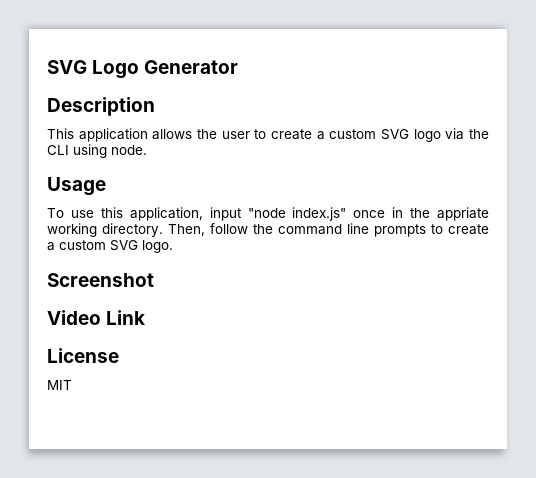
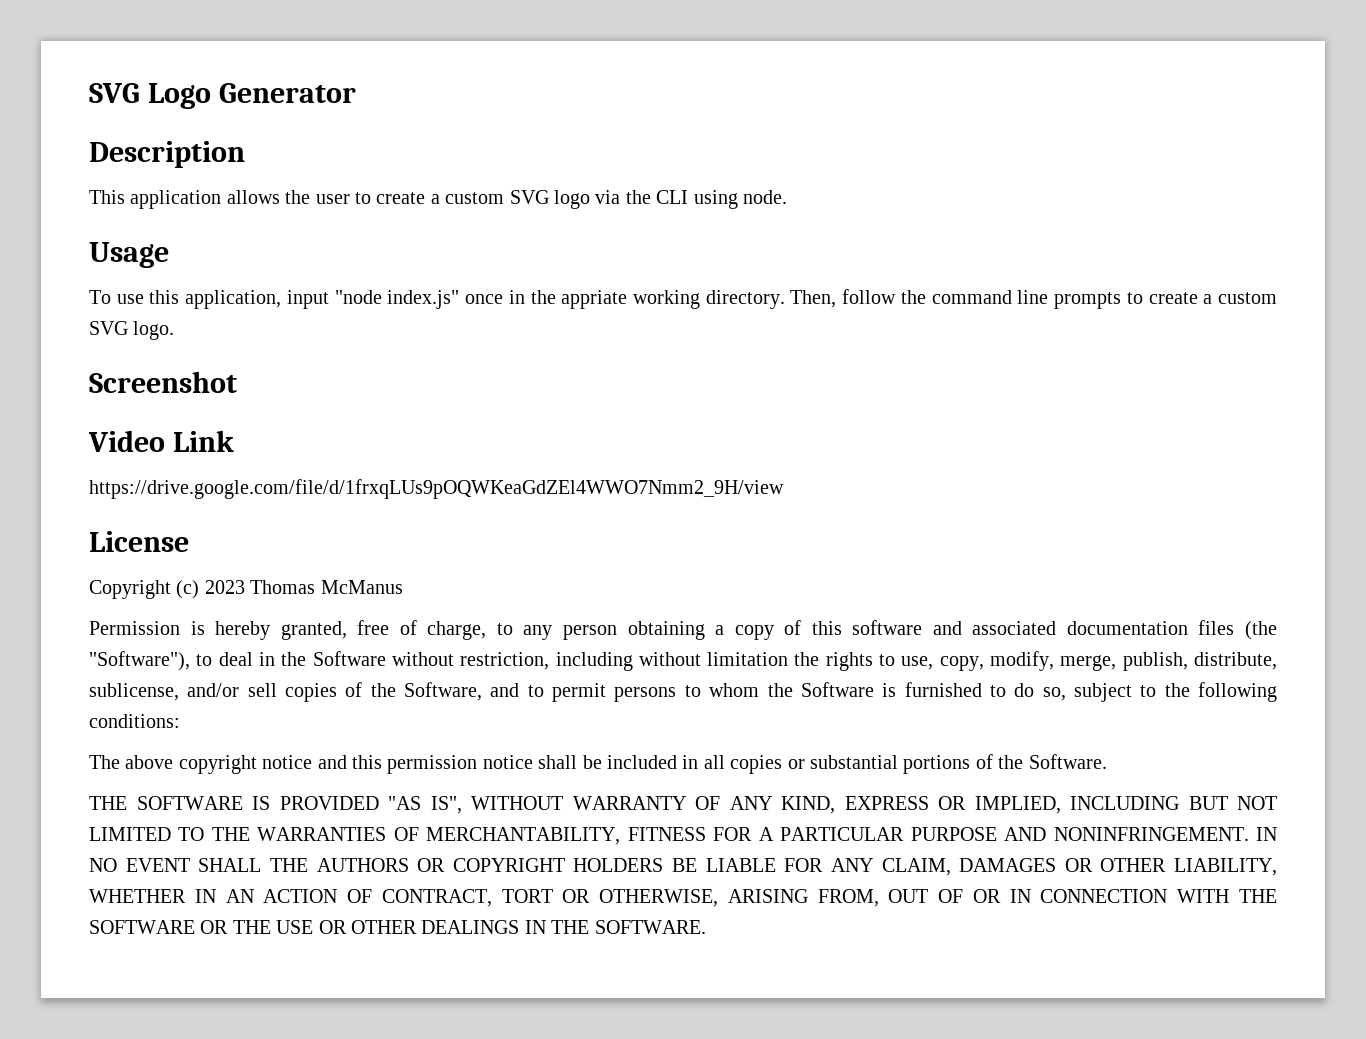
(146, 317) none -> [89,479,784,499] // https://drive.google.com/file/d/1frxqLUs9pOQWKeaGdZEl4WWO7Nmm2_9H/view
[47,380,72,390] MIT -> [89,580,403,599] [89,620,1277,640] [89,651,1277,671] [89,682,1277,702] [89,714,180,728] [89,754,1107,774] [89,796,1277,814] [89,827,1277,845] [89,858,1277,876] [89,889,1277,907] [89,920,706,934] Copyright (c) 2023 Thomas McManus // Permission is hereby granted, free of charge, to any person obtaining a copy of this software and associated documentation files (the "Software"), to deal in the Software without restriction, including without limitation the rights to use, copy, modify, merge, publish, distribute, sublicense, and/or sell copies of the Software, and to permit persons to whom the Software is furnished to do so, subject to the following conditions: // The above copyright notice and this permission notice shall be included in all copies or substantial portions of the Software. // THE SOFTWARE IS PROVIDED "AS IS", WITHOUT WARRANTY OF ANY KIND, EXPRESS OR IMPLIED, INCLUDING BUT NOT LIMITED TO THE WARRANTIES OF MERCHANTABILITY, FITNESS FOR A PARTICULAR PURPOSE AND NONINFRINGEMENT. IN NO EVENT SHALL THE AUTHORS OR COPYRIGHT HOLDERS BE LIABLE FOR ANY CLAIM, DAMAGES OR OTHER LIABILITY, WHETHER IN AN ACTION OF CONTRACT, TORT OR OTHERWISE, ARISING FROM, OUT OF OR IN CONNECTION WITH THE SOFTWARE OR THE USE OR OTHER DEALINGS IN THE SOFTWARE.

